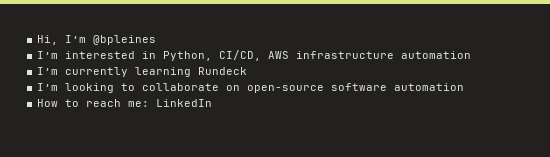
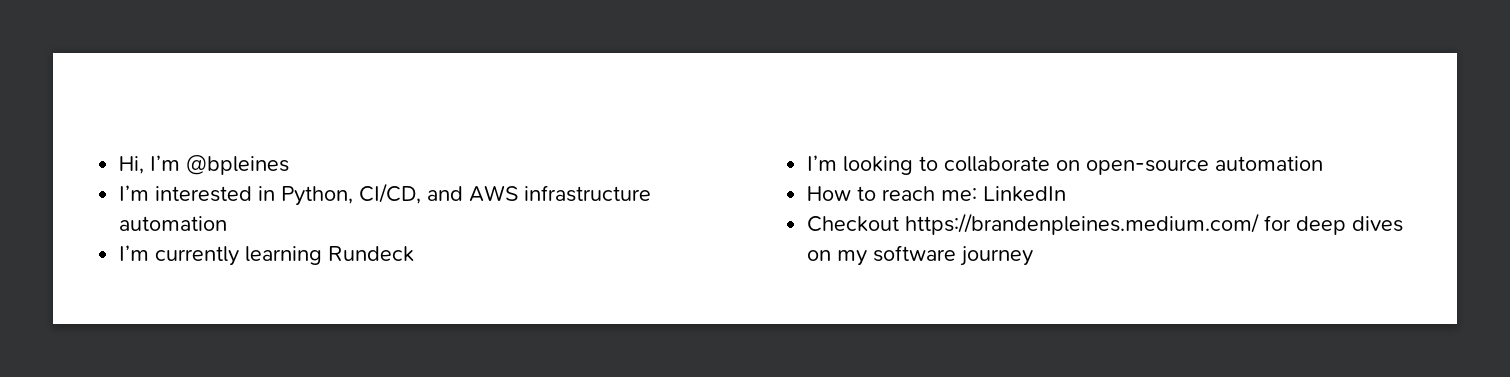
(262, 55) none -> [427,186,464,201] and
[331,83,388,91] software -> (1210, 167) none
(213, 103) none -> [807,213,1404,235] [807,245,1034,266] // Checkout https://brandenpleines.medium.com/ for deep dives on my software journey

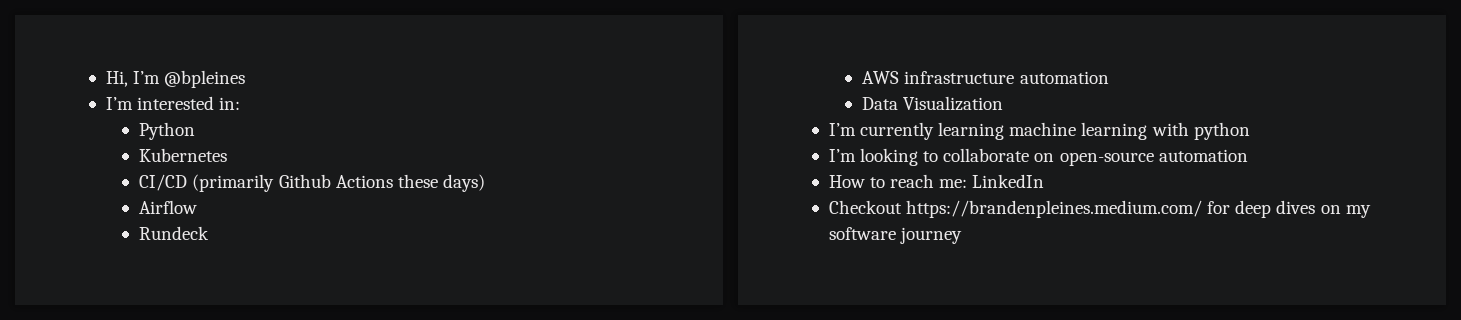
[258,183,464,206] in Python, CI/CD, and -> [219,97,241,110] [139,122,196,140] [139,148,228,162] [139,174,485,192] [139,200,198,214] [139,226,210,240] in: // Python // Kubernetes // CI/CD (primarily Github Actions these days) // Airflow // Rundeck //
(228, 223) none -> [862,96,1004,111] // Data Visualization
[328,246,415,262] Rundeck -> [1009,122,1250,140] machine learning with python

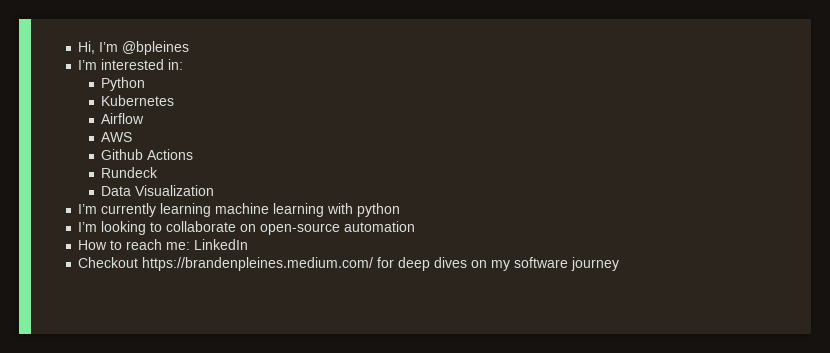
[139,174,275,192] CI/CD (primarily -> [101,113,145,124] [101,132,133,142] Airflow // AWS //
[397,174,485,192] [139,200,198,214] [139,226,210,240] [862,71,1109,84] these days) // Airflow // Rundeck // AWS infrastructure automation -> [101,167,159,178] // Rundeck

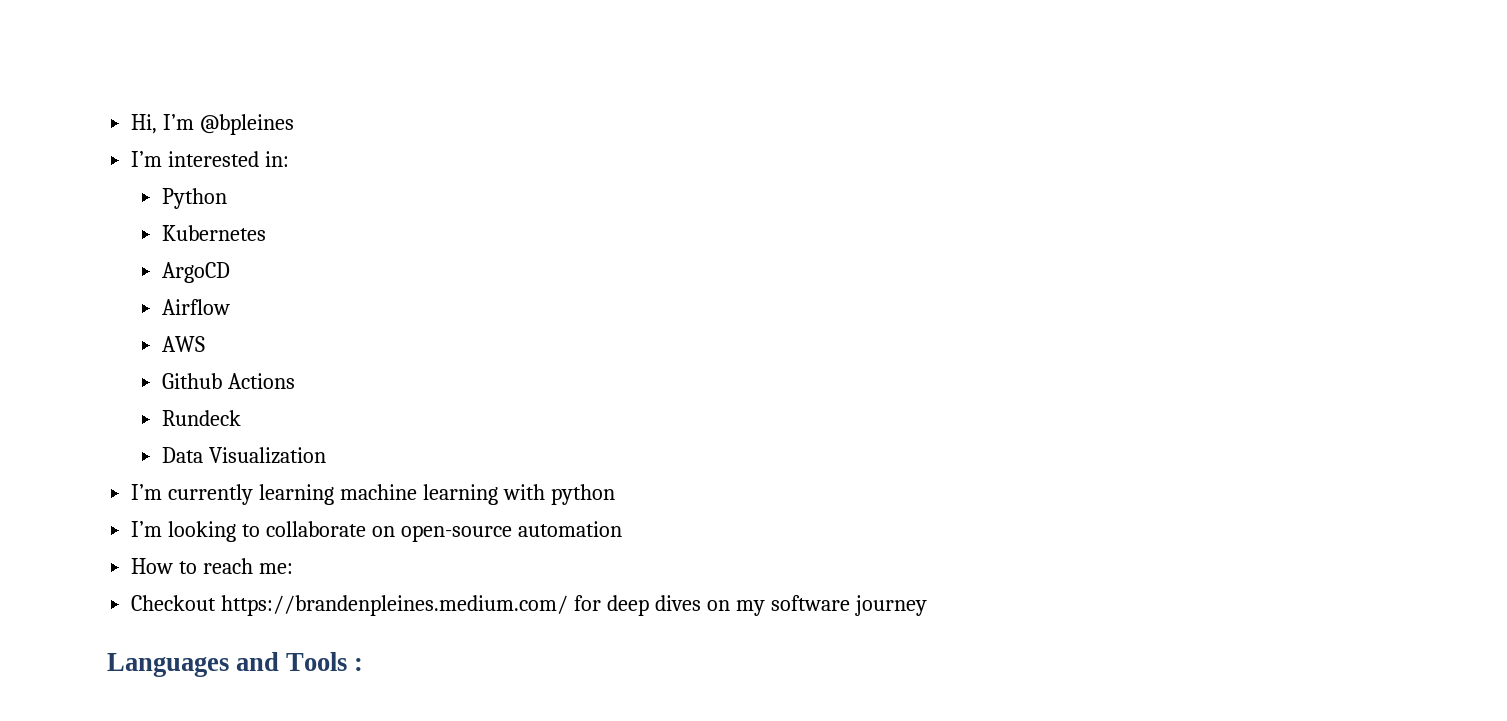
(175, 100) none -> [161,262,230,283] // ArgoCD
[194,239,249,250] LinkedIn -> (294, 568) none
(620, 264) none -> [107,652,364,677] // Languages and Tools :

